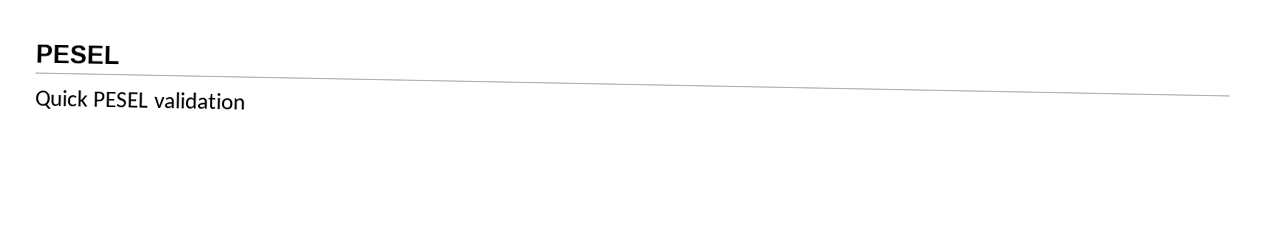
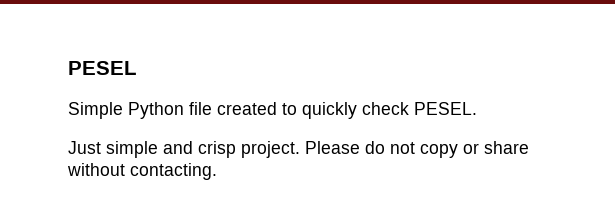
[34,89,247,110] Quick PESEL validation -> [68,102,477,119] [68,141,529,158] [67,163,217,180] Simple Python file created to quickly check PESEL. // Just simple and crisp project. Please do not copy or share without contacting.

